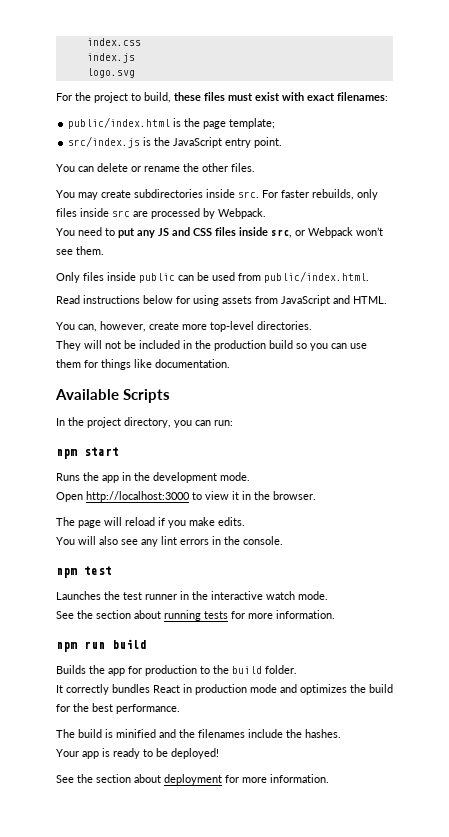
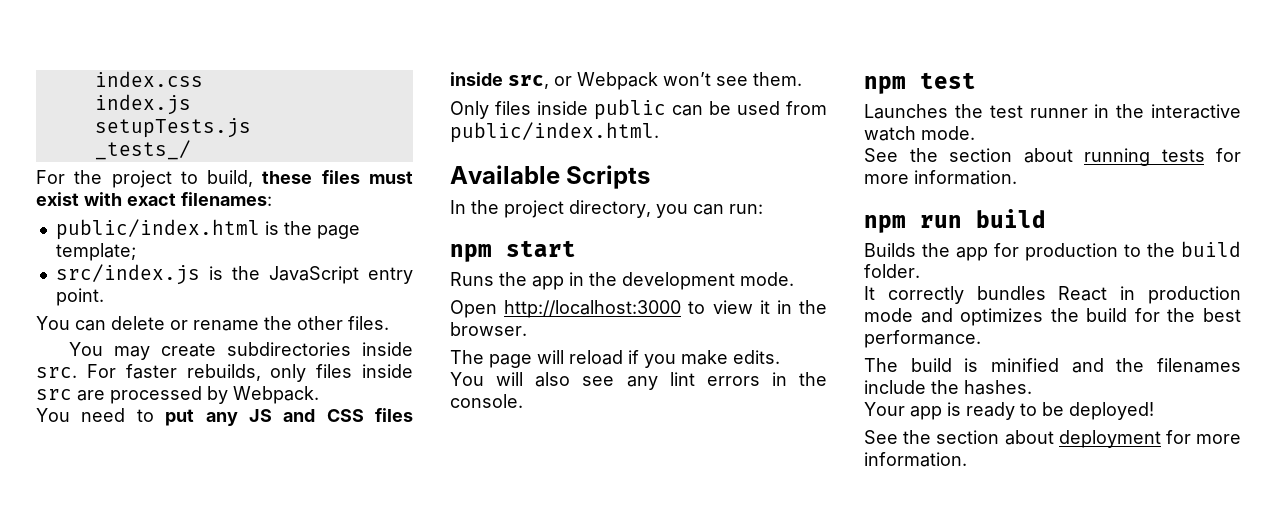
[86,68,135,78] logo.svg -> [94,118,251,138] [94,140,191,160] setupTests.js // _tests_/
[56,295,387,306] [56,321,312,332] [56,340,367,351] [56,359,230,370] // Read instructions below for using assets from JavaScript and HTML. // You can, however, create more top-level directories. // They will not be included in the production build so you can use them for things like documentation. -> (659, 132) none

